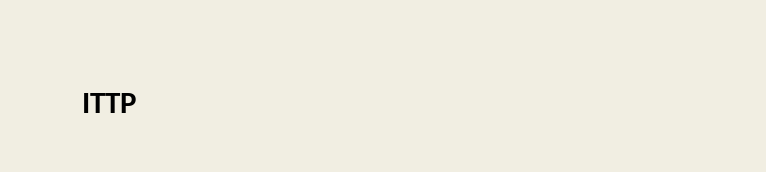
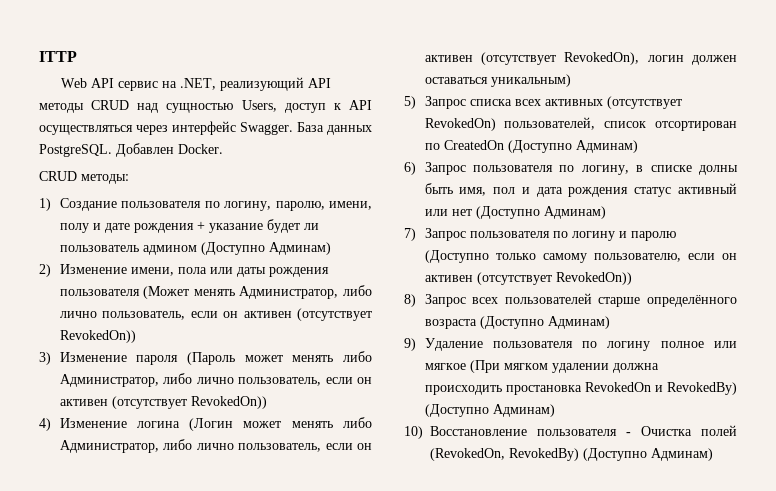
(137, 103) none -> [60,77,331,91] [39,100,372,113] [39,121,372,135] [39,143,223,157] [39,171,129,184] [39,198,373,211] [59,219,319,233] [59,242,331,255] [39,264,329,277] [59,285,372,299] [59,308,373,321] [59,330,136,343] [39,351,372,365] [59,373,373,387] [59,396,267,409] [39,417,372,431] [59,439,373,453] [424,52,737,65] [424,74,571,87] [404,96,682,109] [424,117,737,131] [424,140,638,153] [404,162,738,175] [424,183,737,197] [424,206,606,219] [404,228,676,241] [424,250,737,263] [424,272,632,285] [404,293,737,307] [424,316,610,329] [404,338,737,351] [424,360,659,373] [424,382,737,395] [424,404,555,417] [404,425,737,439] [430,448,713,461] // Web API сервис на .NET, реализующий API методы CRUD над сущностью Users, доступ к API осуществляться через интерфейс Swagger. База данных PostgreSQL. Добавлен Docker. // CRUD методы: // 1) Создание пользователя по логину, паролю, имени, полу и дате рождения + указание будет ли пользователь админом (Доступно Админам) // 2) Изменение имени, пола или даты рождения пользователя (Может менять Администратор, либо лично пользователь, если он активен (отсутствует RevokedOn)) // 3) Изменение пароля (Пароль может менять либо Администратор, либо лично пользователь, если он активен (отсутствует RevokedOn)) // 4) Изменение логина (Логин может менять либо Администратор, либо лично пользователь, если он активен (отсутствует RevokedOn), логин должен оставаться уникальным) // 5) Запрос списка всех активных (отсутствует RevokedOn) пользователей, список отсортирован по CreatedOn (Доступно Админам) // 6) Запрос пользователя по логину, в списке долны быть имя, пол и дата рождения статус активный или нет (Доступно Админам) // 7) Запрос пользователя по логину и паролю (Доступно только самому пользователю, если он активен (отсутствует RevokedOn)) // 8) Запрос всех пользователей старше определённого возраста (Доступно Админам) // 9) Удаление пользователя по логину полное или мягкое (При мягком удалении должна происходить простановка RevokedOn и RevokedBy) (Доступно Админам) // 10) Восстановление пользователя - Очистка полей (RevokedOn, RevokedBy) (Доступно Админам)

